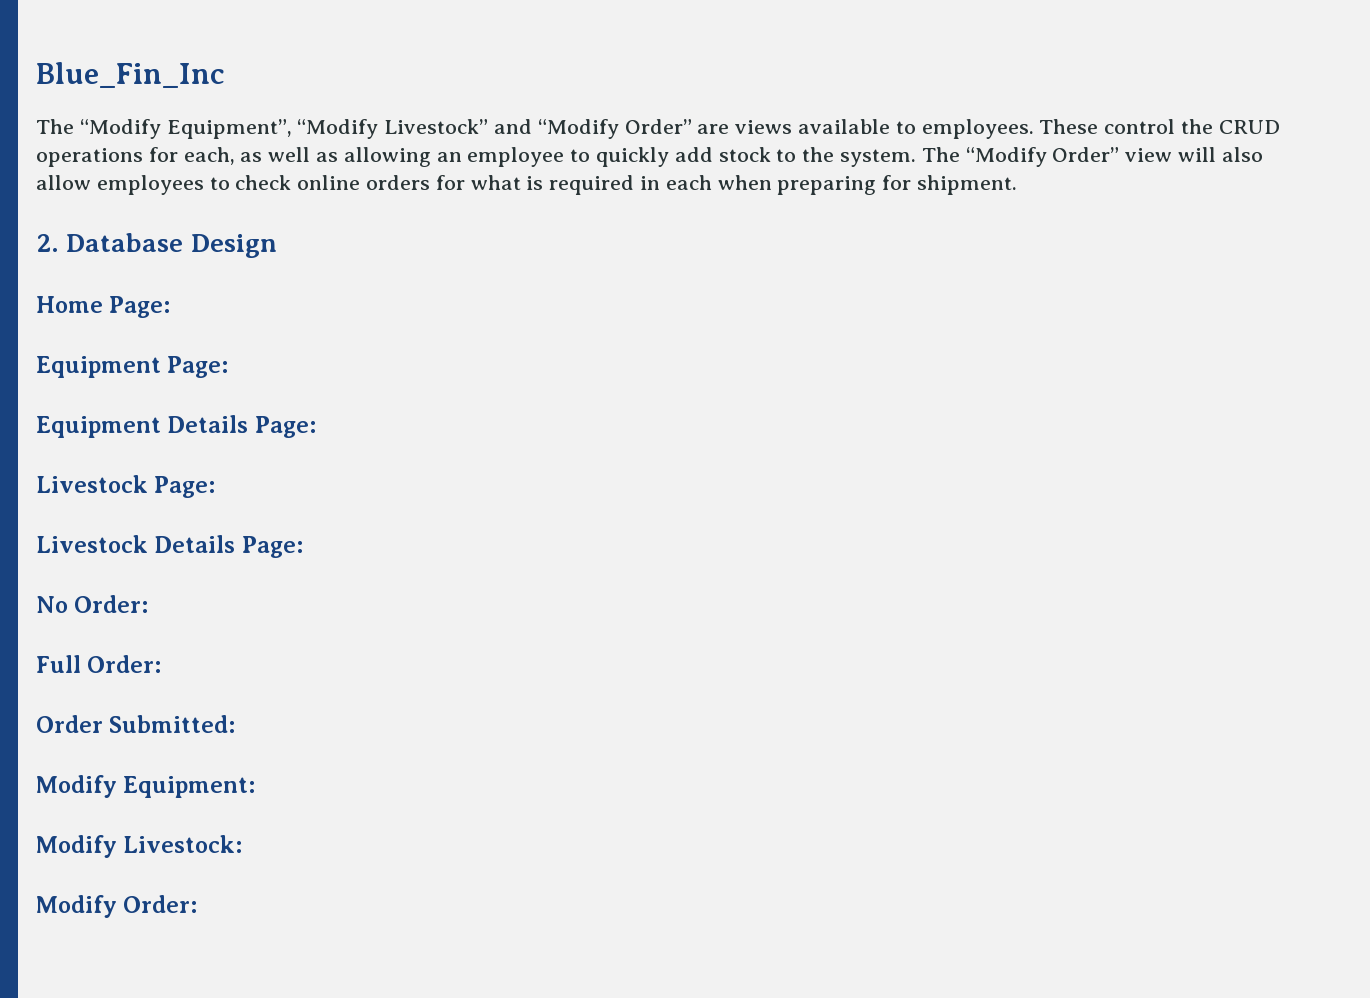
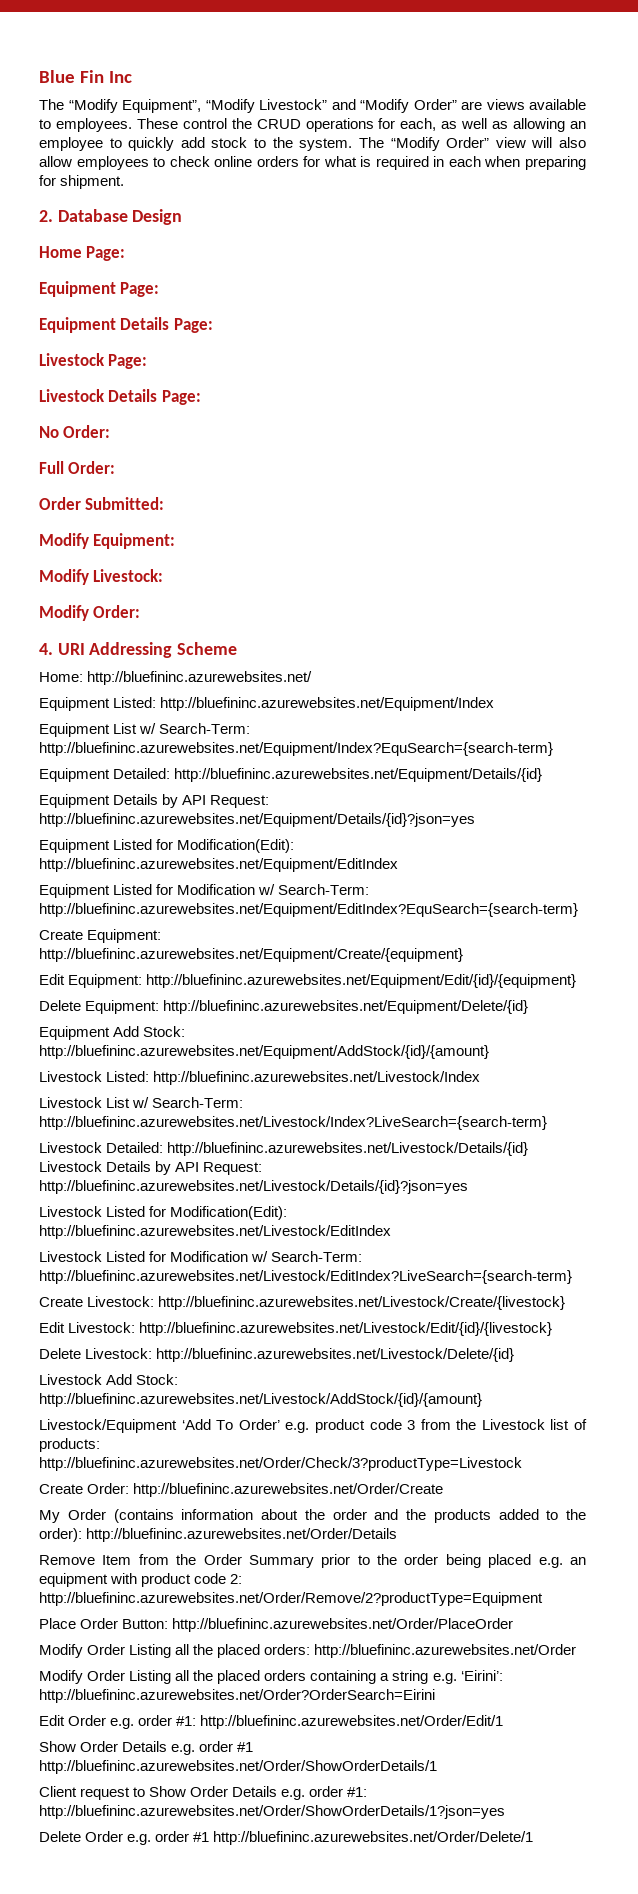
[36,62,225,88] Blue_Fin_Inc -> [39,70,132,83] Blue Fin Inc
(198, 904) none -> [39,642,238,658] [39,671,313,685] [39,697,495,711] [39,723,251,737] [39,742,553,756] [39,768,543,782] [39,794,270,808] [39,813,475,827] [39,839,295,853] [39,858,398,872] [39,884,370,898] [39,903,578,917] [39,929,162,943] [39,948,463,962] [39,974,577,988] [39,1000,529,1014] [39,1026,186,1040] [39,1045,489,1059] [39,1071,481,1085] [39,1097,244,1108] [39,1116,547,1130] [39,1142,529,1156] [39,1161,263,1175] [39,1180,468,1194] [39,1206,288,1220] [39,1225,391,1239] [39,1251,363,1262] [39,1270,572,1284] [39,1296,566,1310] [39,1322,553,1336] [39,1348,515,1362] [39,1374,179,1385] [39,1393,482,1407] [39,1419,587,1433] [39,1438,100,1452] [39,1457,522,1471] [39,1483,444,1497] [39,1509,586,1523] [39,1528,398,1542] [39,1554,586,1568] [39,1573,243,1587] [39,1592,543,1606] [39,1618,514,1632] [39,1644,577,1658] [39,1670,503,1684] [39,1689,435,1703] [39,1715,504,1729] [39,1741,254,1755] [39,1760,437,1774] [39,1786,368,1800] [39,1805,505,1819] [39,1831,534,1845] // 4. URI Addressing Scheme // Home: http://bluefininc.azurewebsites.net/ // Equipment Listed: http://bluefininc.azurewebsites.net/Equipment/Index // Equipment List w/ Search-Term: http://bluefininc.azurewebsites.net/Equipment/Index?EquSearch={search-term} // Equipment Detailed: http://bluefininc.azurewebsites.net/Equipment/Details/{id} // Equipment Details by API Request: http://bluefininc.azurewebsites.net/Equipment/Details/{id}?json=yes // Equipment Listed for Modification(Edit): http://bluefininc.azurewebsites.net/Equipment/EditIndex // Equipment Listed for Modification w/ Search-Term: http://bluefininc.azurewebsites.net/Equipment/EditIndex?EquSearch={search-term} // Create Equipment: http://bluefininc.azurewebsites.net/Equipment/Create/{equipment} // Edit Equipment: http://bluefininc.azurewebsites.net/Equipment/Edit/{id}/{equipment} // Delete Equipment: http://bluefininc.azurewebsites.net/Equipment/Delete/{id} // Equipment Add Stock: http://bluefininc.azurewebsites.net/Equipment/AddStock/{id}/{amount} // Livestock Listed: http://bluefininc.azurewebsites.net/Livestock/Index // Livestock List w/ Search-Term: http://bluefininc.azurewebsites.net/Livestock/Index?LiveSearch={search-term} // Livestock Detailed: http://bluefininc.azurewebsites.net/Livestock/Details/{id} Livestock Details by API Request: http://bluefininc.azurewebsites.net/Livestock/Details/{id}?json=yes // Livestock Listed for Modification(Edit): http://bluefininc.azurewebsites.net/Livestock/EditIndex // Livestock Listed for Modification w/ Search-Term: http://bluefininc.azurewebsites.net/Livestock/EditIndex?LiveSearch={search-term} // Create Livestock: http://bluefininc.azurewebsites.net/Livestock/Create/{livestock} // Edit Livestock: http://bluefininc.azurewebsites.net/Livestock/Edit/{id}/{livestock} // Delete Livestock: http://bluefininc.azurewebsites.net/Livestock/Delete/{id} // Livestock Add Stock: http://bluefininc.azurewebsites.net/Livestock/AddStock/{id}/{amount} // Livestock/Equipment ‘Add To Order’ e.g. product code 3 from the Livestock list of products: http://bluefininc.azurewebsites.net/Order/Check/3?productType=Livestock // Create Order: http://bluefininc.azurewebsites.net/Order/Create // My Order (contains information about the order and the products added to the order): http://bluefininc.azurewebsites.net/Order/Details // Remove Item from the Order Summary prior to the order being placed e.g. an equipment with product code 2: http://bluefininc.azurewebsites.net/Order/Remove/2?productType=Equipment // Place Order Button: http://bluefininc.azurewebsites.net/Order/PlaceOrder // Modify Order Listing all the placed orders: http://bluefininc.azurewebsites.net/Order // Modify Order Listing all the placed orders containing a string e.g. ‘Eirini’: http://bluefininc.azurewebsites.net/Order?OrderSearch=Eirini // Edit Order e.g. order #1: http://bluefininc.azurewebsites.net/Order/Edit/1 // Show Order Details e.g. order #1 http://bluefininc.azurewebsites.net/Order/ShowOrderDetails/1 // Client request to Show Order Details e.g. order #1: http://bluefininc.azurewebsites.net/Order/ShowOrderDetails/1?json=yes // Delete Order e.g. order #1 http://bluefininc.azurewebsites.net/Order/Delete/1

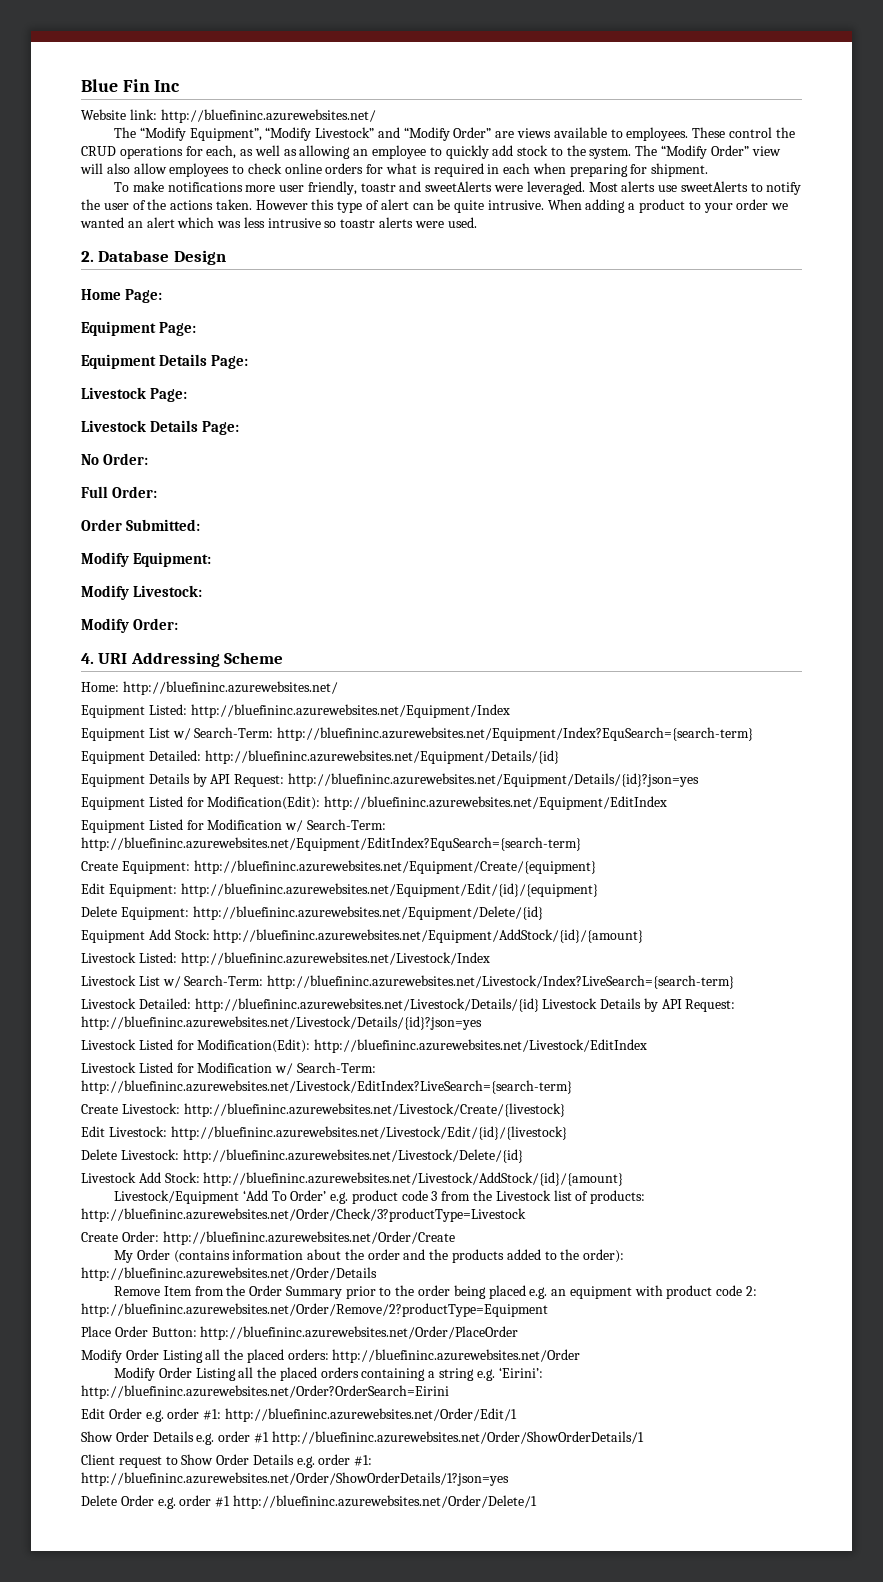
(132, 77) none -> [81,109,376,123] // Website link: http://bluefininc.azurewebsites.net/
(125, 182) none -> [113,181,802,195] [81,199,789,213] [80,217,477,228] // To make notifications more user friendly, toastr and sweetAlerts were leveraged. Most alerts use sweetAlerts to notify the user of the actions taken. However this type of alert can be quite intrusive. When adding a product to your order we wanted an alert which was less intrusive so toastr alerts were used.

